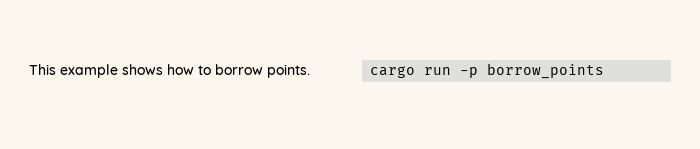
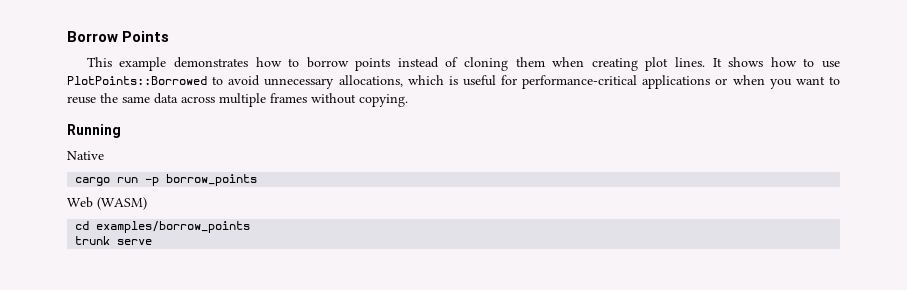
[29,64,310,78] [370,63,605,79] This example shows how to borrow points. // cargo run -p borrow_points -> [67,31,170,42] [86,57,840,71] [67,75,840,89] [67,93,408,107] [67,124,121,138] [67,151,104,160] [75,174,258,186] [67,197,147,210] [75,221,251,233] [75,236,153,245] Borrow Points // This example demonstrates how to borrow points instead of cloning them when creating plot lines. It shows how to use PlotPoints::Borrowed to avoid unnecessary allocations, which is useful for performance-critical applications or when you want to reuse the same data across multiple frames without copying. // Running // Native // cargo run -p borrow_points // Web (WASM) // cd examples/borrow_points // trunk serve

